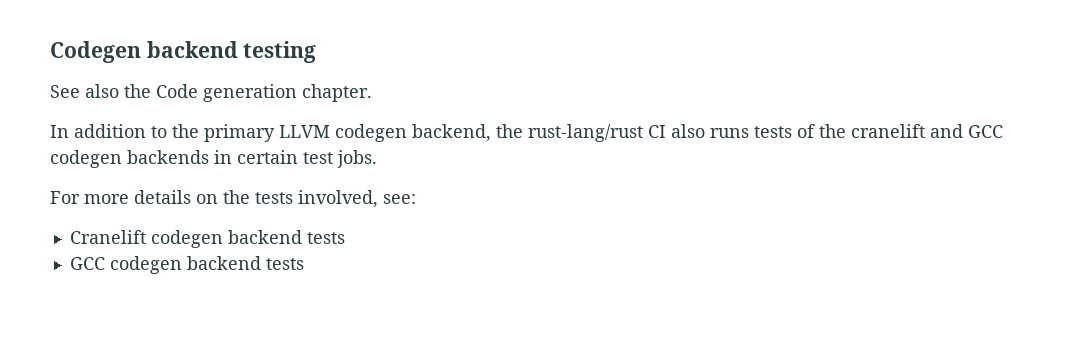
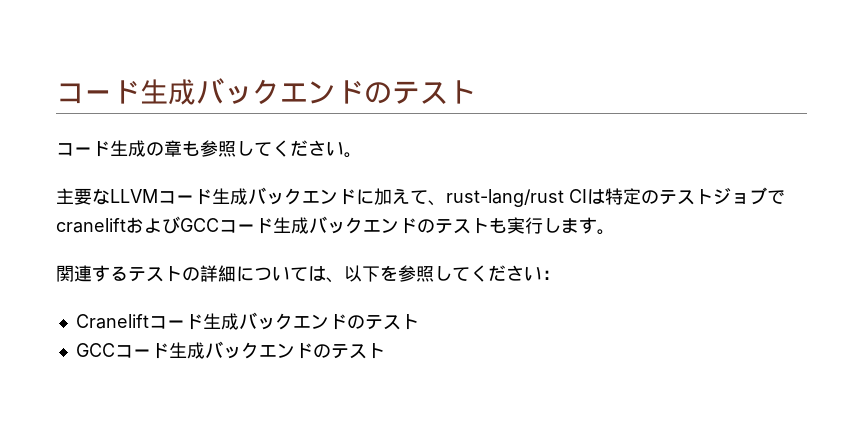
[50,41,317,63] [50,84,372,102] [50,124,1003,142] [50,150,377,168] [50,190,416,208] [69,230,345,248] [69,256,304,274] Codegen backend testing // See also the Code generation chapter. // In addition to the primary LLVM codegen backend, the rust-lang/rust CI also runs tests of the cranelift and GCC codegen backends in certain test jobs. // For more details on the tests involved, see: // Cranelift codegen backend tests // GCC codegen backend tests -> [56,78,476,105] [56,140,362,158] [56,187,785,207] [56,216,615,235] [56,265,560,283] [75,312,419,330] [75,341,385,359] コード生成バックエンドのテスト // コード生成の章も参照してください。 // 主要なLLVMコード生成バックエンドに加えて、rust-lang/rust CIは特定のテストジョブでcraneliftおよびGCCコード生成バックエンドのテストも実行します。 // 関連するテストの詳細については、以下を参照してください： // Craneliftコード生成バックエンドのテスト // GCCコード生成バックエンドのテスト

